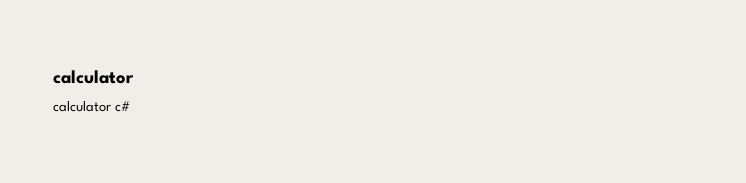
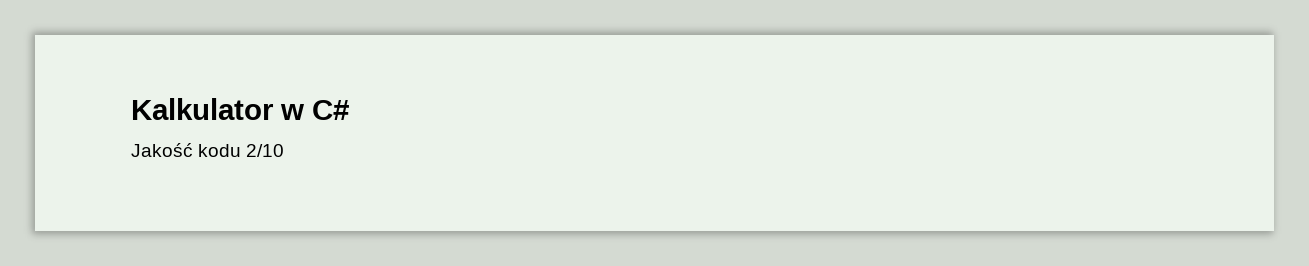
[53,70,134,84] [53,101,130,112] calculator // calculator c# -> [131,98,349,120] [131,143,285,157] Kalkulator w C# // Jakość kodu 2/10

